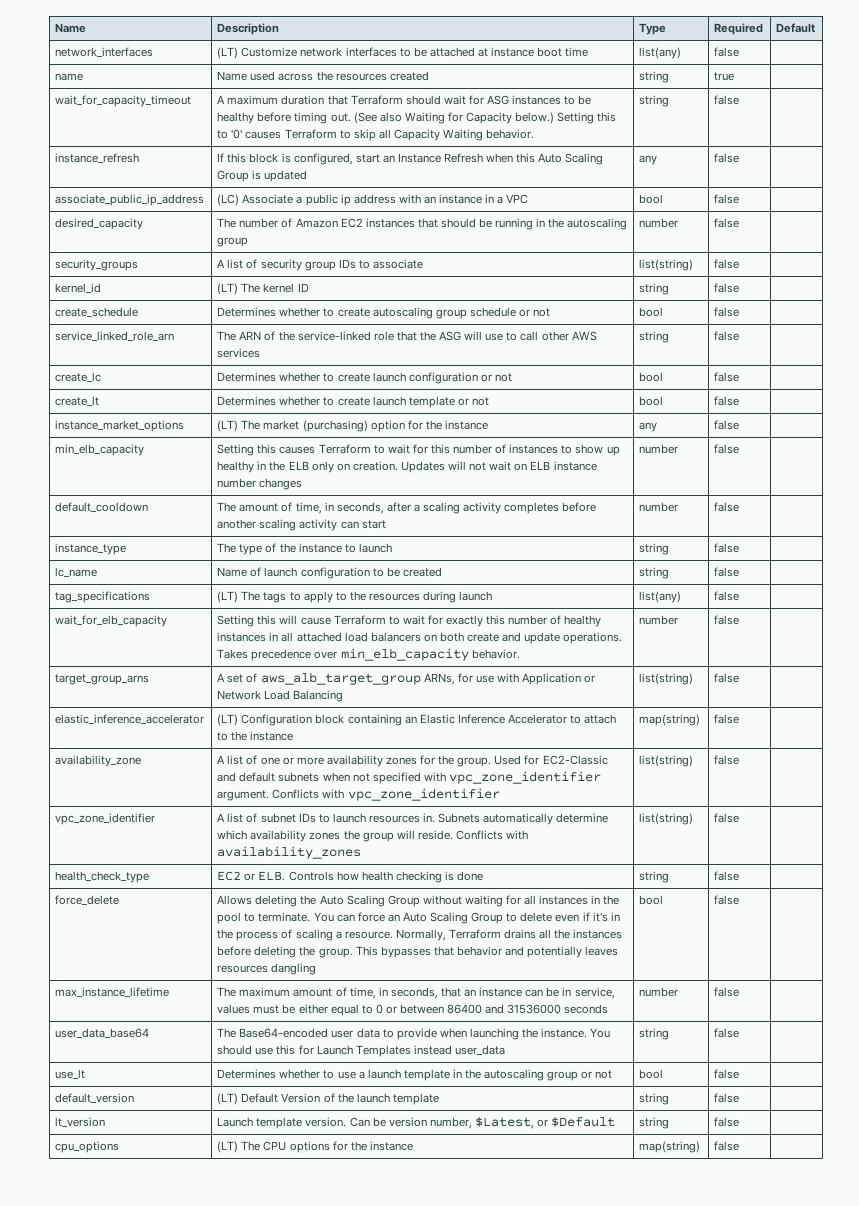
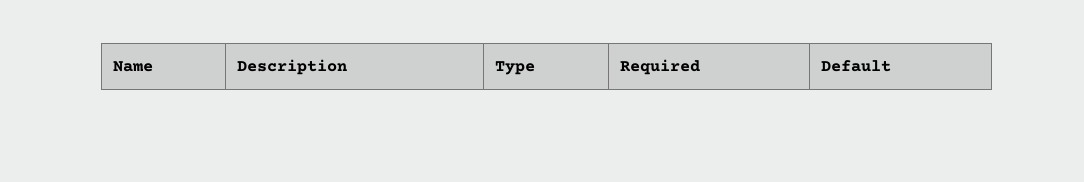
[55,47,154,57] [217,47,589,59] [639,47,682,59] [714,47,740,57] [55,73,84,81] [217,71,429,81] [639,71,670,83] [714,72,735,81] [55,95,192,107] [217,95,592,105] [217,112,617,124] [217,129,535,141] [639,95,670,107] [714,95,740,105] [55,153,140,163] [217,153,604,165] [217,170,308,182] [639,155,658,165] [714,153,740,163] [55,194,205,206] [217,194,529,206] [639,194,664,204] [714,194,740,204] [55,218,144,230] [217,218,628,230] [217,237,249,247] [639,218,679,228] [714,218,740,228] [55,259,139,271] [217,259,423,271] [639,259,694,271] [714,259,740,269] [55,283,102,293] [217,283,309,295] [639,283,670,295] [714,283,740,293] [55,307,139,317] [217,307,551,319] [639,307,664,317] [714,307,740,317] [55,331,175,341] [217,331,597,341] [217,348,261,358] [639,331,670,343] [714,331,740,341] [55,372,102,382] [217,372,512,384] [639,372,664,382] [714,372,740,382] [55,396,100,406] [217,396,489,408] [639,396,664,406] [714,396,740,406] [55,420,185,432] [217,420,488,432] [639,422,658,432] [714,420,740,430] [55,444,145,456] [217,444,620,456] [217,461,597,473] [217,478,303,490] [639,444,679,454] [714,444,740,454] [55,502,149,512] [217,502,597,514] [217,519,386,531] [639,502,679,512] [714,502,740,512] [55,543,127,555] [217,543,392,555] [639,543,670,555] [714,543,740,553] [55,567,98,577] [217,567,442,579] [639,567,670,579] [714,567,740,577] [55,591,151,603] [217,591,493,603] [639,591,682,603] [714,591,740,601] [55,615,168,627] [217,615,602,627] [217,632,623,644] [217,648,520,661] [639,615,679,625] [714,615,740,625] [55,674,150,685] [217,672,596,685] [217,690,344,702] [639,673,694,685] [714,673,740,683] [55,714,205,724] [217,714,617,726] [217,731,294,741] [639,714,701,726] [714,714,740,724] [55,755,142,767] [217,755,608,767] [217,771,601,784] [217,788,500,801] [639,755,694,767] [714,755,740,765] [55,813,156,825] [217,813,609,825] [217,830,529,842] [217,846,362,859] [639,813,694,825] [714,813,740,823] [55,871,150,883] [217,871,484,883] [639,871,670,883] [714,871,740,881] [55,895,120,905] [217,895,620,907] [217,912,620,924] [217,929,623,941] [217,946,619,958] [217,963,317,975] [639,895,664,905] [714,895,740,905] [55,987,170,997] [217,987,615,999] [217,1004,609,1016] [639,987,679,997] [714,987,740,997] [55,1028,150,1038] [217,1028,611,1040] [217,1045,505,1057] [639,1028,670,1040] [714,1028,740,1038] [55,1069,86,1079] [217,1069,613,1081] [639,1069,664,1079] [714,1069,740,1079] [55,1093,135,1103] [217,1093,439,1105] [639,1093,670,1105] [714,1093,740,1103] [55,1117,106,1127] [217,1117,616,1129] [639,1117,670,1129] [714,1117,740,1127] [55,1141,120,1153] [217,1141,413,1153] [639,1141,701,1153] [714,1141,740,1151] // network_interfaces | (LT) Customize network interfaces to be attached at instance boot time | list(any) | false | // name | Name used across the resources created | string | true | // wait_for_capacity_timeout | A maximum duration that Terraform should wait for ASG instances to be healthy before timing out. (See also Waiting for Capacity below.) Setting this to '0' causes Terraform to skip all Capacity Waiting behavior. | string | false | // instance_refresh | If this block is configured, start an Instance Refresh when this Auto Scaling Group is updated | any | false | // associate_public_ip_address | (LC) Associate a public ip address with an instance in a VPC | bool | false | // desired_capacity | The number of Amazon EC2 instances that should be running in the autoscaling group | number | false | // security_groups | A list of security group IDs to associate | list(string) | false | // kernel_id | (LT) The kernel ID | string | false | // create_schedule | Determines whether to create autoscaling group schedule or not | bool | false | // service_linked_role_arn | The ARN of the service-linked role that the ASG will use to call other AWS services | string | false | // create_lc | Determines whether to create launch configuration or not | bool | false | // create_lt | Determines whether to create launch template or not | bool | false | // instance_market_options | (LT) The market (purchasing) option for the instance | any | false | // min_elb_capacity | Setting this causes Terraform to wait for this number of instances to show up healthy in the ELB only on creation. Updates will not wait on ELB instance number changes | number | false | // default_cooldown | The amount of time, in seconds, after a scaling activity completes before another scaling activity can start | number | false | // instance_type | The type of the instance to launch | string | false | // lc_name | Name of launch configuration to be created | string | false | // tag_specifications | (LT) The tags to apply to the resources during launch | list(any) | false | // wait_for_elb_capacity | Setting this will cause Terraform to wait for exactly this number of healthy instances in all attached load balancers on both create and update operations. Takes precedence over min_elb_capacity behavior. | number | false | // target_group_arns | A set of aws_alb_target_group ARNs, for use with Application or Network Load Balancing | list(string) | false | // elastic_inference_accelerator | (LT) Configuration block containing an Elastic Inference Accelerator to attach to the instance | map(string) | false | // availability_zone | A list of one or more availability zones for the group. Used for EC2-Classic and default subnets when not specified with vpc_zone_identifier argument. Conflicts with vpc_zone_identifier | list(string) | false | // vpc_zone_identifier | A list of subnet IDs to launch resources in. Subnets automatically determine which availability zones the group will reside. Conflicts with availability_zones | list(string) | false | // health_check_type | EC2 or ELB. Controls how health checking is done | string | false | // force_delete | Allows deleting the Auto Scaling Group without waiting for all instances in the pool to terminate. You can force an Auto Scaling Group to delete even if it's in the process of scaling a resource. Normally, Terraform drains all the instances before deleting the group. This bypasses that behavior and potentially leaves resources dangling | bool | false | // max_instance_lifetime | The maximum amount of time, in seconds, that an instance can be in service, values must be either equal to 0 or between 86400 and 31536000 seconds | number | false | // user_data_base64 | The Base64-encoded user data to provide when launching the instance. You should use this for Launch Templates instead user_data | string | false | // use_lt | Determines whether to use a launch template in the autoscaling group or not | bool | false | // default_version | (LT) Default Version of the launch template | string | false | // lt_version | Launch template version. Can be version number, $Latest, or $Default | string | false | // cpu_options | (LT) The CPU options for the instance | map(string) | false | -> (891, 66) none

